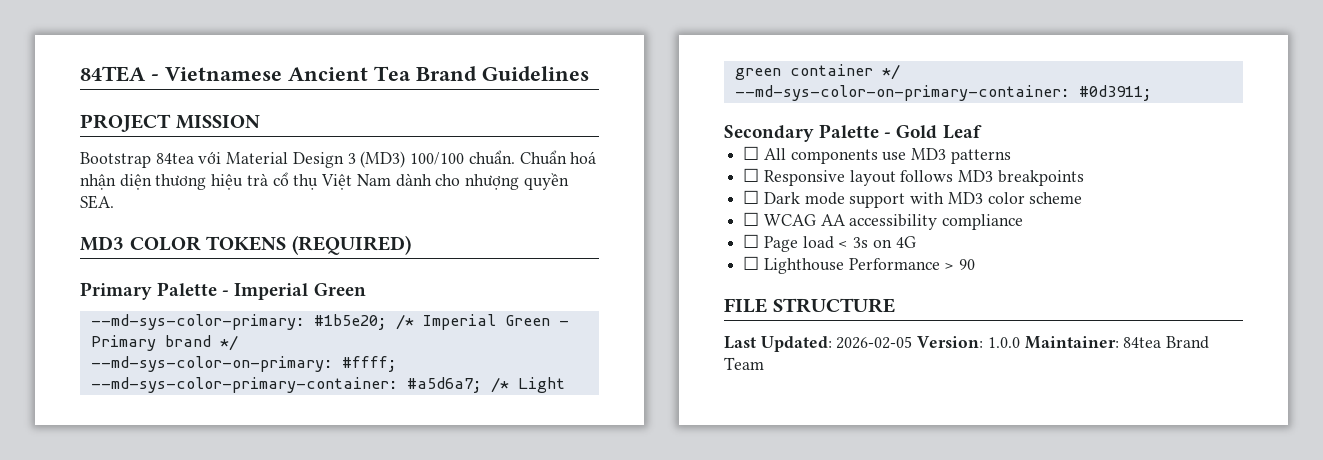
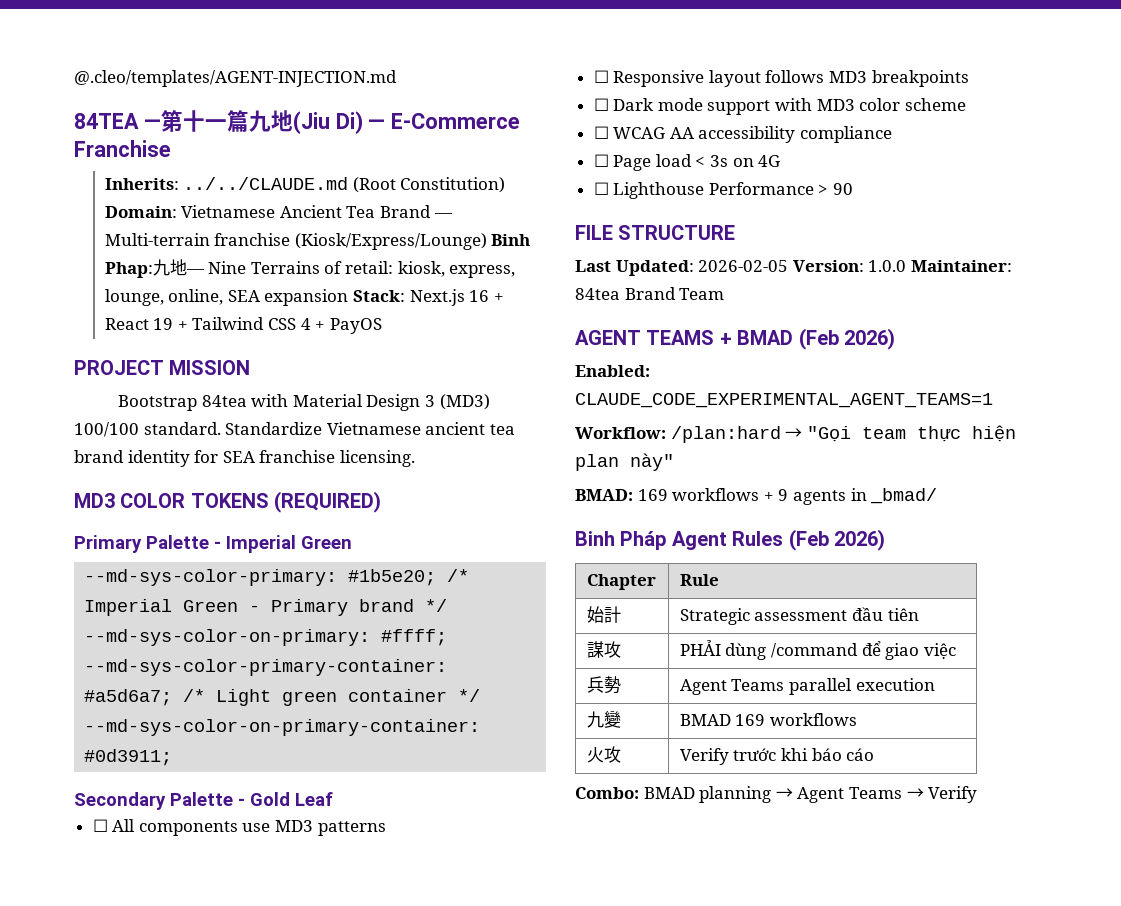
[80,66,589,82] 84TEA - Vietnamese Ancient Tea Brand Guidelines -> [74,70,397,87] [74,110,521,134] [74,140,171,157] [104,177,506,193] [104,205,453,218] [104,233,531,250] [104,259,516,278] [104,289,504,306] [104,317,382,334] @.cleo/templates/AGENT-INJECTION.md // 84TEA —第十一篇九地(Jiu Di) — E-Commerce Franchise // Inherits: ../../CLAUDE.md (Root Constitution) Domain: Vietnamese Ancient Tea Brand — Multi-terrain franchise (Kiosk/Express/Lounge) Binh Phap:九地— Nine Terrains of retail: kiosk, express, lounge, online, SEA expansion Stack: Next.js 16 + React 19 + Tailwind CSS 4 + PayOS
[198,152,222,164] với -> [251,394,289,407] with
[468,150,597,165] [80,172,569,190] [80,195,114,209] chuẩn. Chuẩn hoá nhận diện thương hiệu trà cổ thụ Việt Nam dành cho nhượng quyền SEA. -> [143,422,515,435] [74,450,415,467] standard. Standardize Vietnamese ancient tea brand identity for SEA franchise licensing.
(764, 363) none -> [575,328,895,350] [575,365,650,377] [575,393,993,408] [575,425,1016,443] [575,453,674,471] [575,488,938,505] [575,529,885,551] [586,574,656,590] [679,574,719,586] [586,606,621,623] [679,607,919,625] [586,641,621,658] [679,640,956,660] [586,676,621,694] [679,678,935,695] [586,710,621,728] [679,713,858,726] [586,746,621,763] [679,748,875,765] [575,786,978,803] // AGENT TEAMS + BMAD (Feb 2026) // Enabled: CLAUDE_CODE_EXPERIMENTAL_AGENT_TEAMS=1 // Workflow: /plan:hard → "Gọi team thực hiện plan này" // BMAD: 169 workflows + 9 agents in _bmad/ // Binh Pháp Agent Rules (Feb 2026) // Chapter | Rule // 始計 | Strategic assessment đầu tiên // 謀攻 | PHẢI dùng /command để giao việc // 兵勢 | Agent Teams parallel execution // 九變 | BMAD 169 workflows // 火攻 | Verify trước khi báo cáo // Combo: BMAD planning → Agent Teams → Verify

